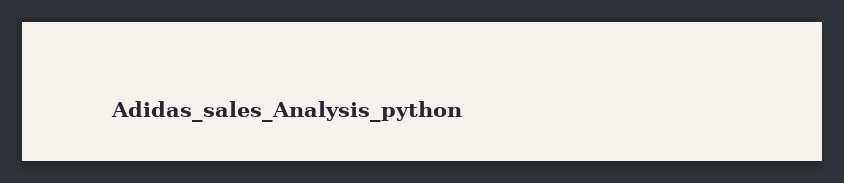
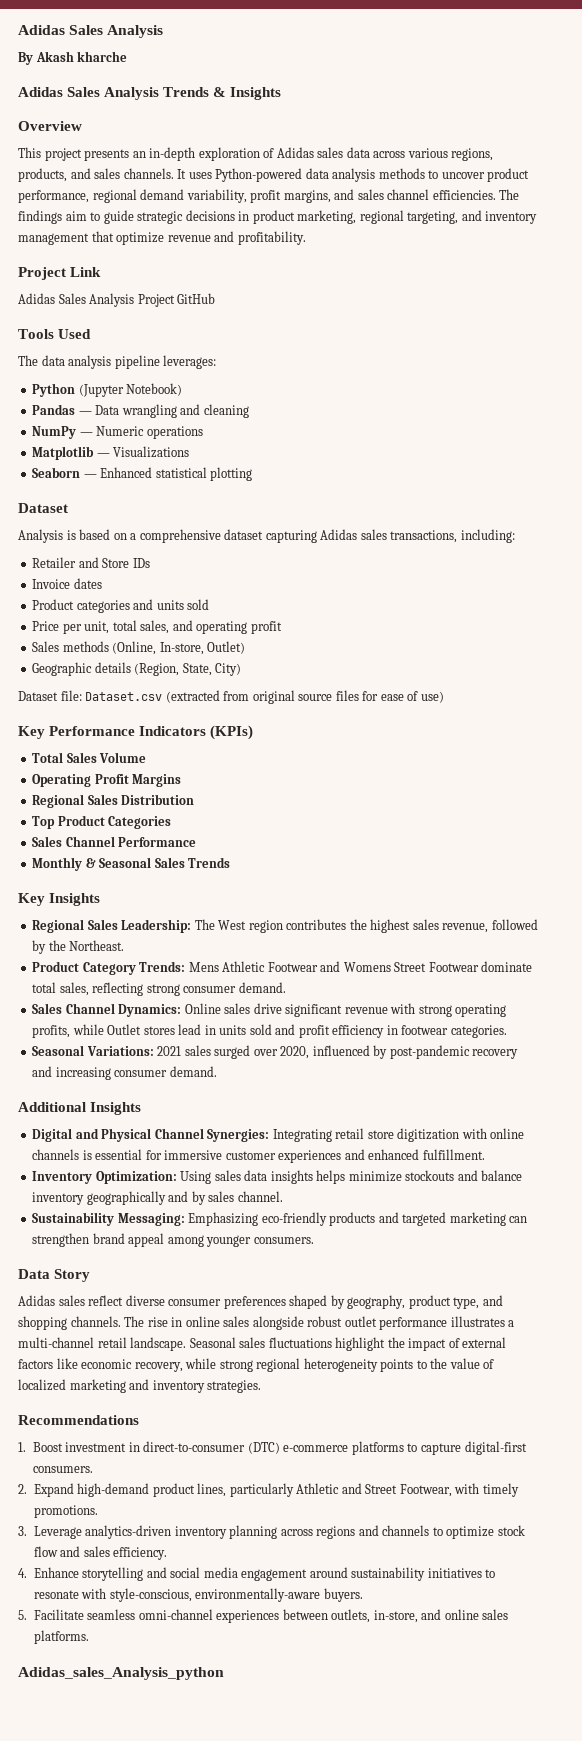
(111, 111) none -> [18,25,164,38] [18,51,128,65] [18,87,282,100] [18,121,82,131] [18,147,494,161] [18,168,530,182] [18,189,520,203] [18,210,538,224] [18,231,306,245] [18,267,102,280] [18,293,216,307] [18,329,92,339] [18,355,217,369] [32,383,183,397] [32,404,249,418] [32,426,203,439] [32,446,190,460] [32,467,253,481] [18,503,68,513] [18,529,515,543] [32,557,150,568] [32,578,102,589] [32,599,210,613] [32,620,282,634] [32,641,246,655] [32,662,242,676] [18,690,444,704] [18,725,254,740] [32,752,147,763] [32,774,182,787] [32,794,195,808] [32,815,172,829] [32,836,197,847] [32,857,231,871] [18,893,101,906] [32,919,538,933] [32,940,125,954] [32,961,533,975] [32,982,286,996] [32,1003,507,1017] [32,1024,507,1038] [32,1045,519,1059] [32,1066,217,1080] [18,1102,142,1115] [32,1128,525,1142] [32,1149,485,1163] [32,1170,523,1184] [32,1191,283,1205] [32,1212,528,1226] [32,1233,314,1247] [18,1269,91,1282] [18,1295,503,1309] [18,1316,515,1330] [18,1337,507,1351] [18,1358,495,1372] [18,1379,262,1393] [18,1415,139,1425] [18,1441,527,1455] [32,1466,93,1473] [18,1483,519,1497] [33,1505,98,1518] [18,1525,525,1539] [33,1546,168,1560] [18,1567,496,1581] [33,1588,363,1602] [18,1609,509,1623] [33,1630,89,1644] Adidas Sales Analysis // By Akash kharche // Adidas Sales Analysis Trends & Insights // Overview // This project presents an in-depth exploration of Adidas sales data across various regions, products, and sales channels. It uses Python-powered data analysis methods to uncover product performance, regional demand variability, profit margins, and sales channel efficiencies. The findings aim to guide strategic decisions in product marketing, regional targeting, and inventory management that optimize revenue and profitability. // Project Link // Adidas Sales Analysis Project GitHub // Tools Used // The data analysis pipeline leverages: // Python (Jupyter Notebook) // Pandas — Data wrangling and cleaning // NumPy — Numeric operations // Matplotlib — Visualizations // Seaborn — Enhanced statistical plotting // Dataset // Analysis is based on a comprehensive dataset capturing Adidas sales transactions, including: // Retailer and Store IDs // Invoice dates // Product categories and units sold // Price per unit, total sales, and operating profit // Sales methods (Online, In-store, Outlet) // Geographic details (Region, State, City) // Dataset file: Dataset.csv (extracted from original source files for ease of use) // Key Performance Indicators (KPIs) // Total Sales Volume // Operating Profit Margins // Regional Sales Distribution // Top Product Categories // Sales Channel Performance // Monthly & Seasonal Sales Trends // Key Insights // Regional Sales Leadership: The West region contributes the highest sales revenue, followed by the Northeast. // Product Category Trends: Mens Athletic Footwear and Womens Street Footwear dominate total sales, reflecting strong consumer demand. // Sales Channel Dynamics: Online sales drive significant revenue with strong operating profits, while Outlet stores lead in units sold and profit efficiency in footwear categories. // Seasonal Variations: 2021 sales surged over 2020, influenced by post-pandemic recovery and increasing consumer demand. // Additional Insights // Digital and Physical Channel Synergies: Integrating retail store digitization with online channels is essential for immersive customer experiences and enhanced fulfillment. // Inventory Optimization: Using sales data insights helps minimize stockouts and balance inventory geographically and by sales channel. // Sustainability Messaging: Emphasizing eco-friendly products and targeted marketing can strengthen brand appeal among younger consumers. // Data Story // Adidas sales reflect diverse consumer preferences shaped by geography, product type, and shopping channels. The rise in online sales alongside robust outlet performance illustrates a multi-channel retail landscape. Seasonal sales fluctuations highlight the impact of external factors like economic recovery, while strong regional heterogeneity points to the value of localized marketing and inventory strategies. // Recommendations // 1. Boost investment in direct-to-consumer (DTC) e-commerce platforms to capture digital-first consumers. // 2. Expand high-demand product lines, particularly Athletic and Street Footwear, with timely promotions. // 3. Leverage analytics-driven inventory planning across regions and channels to optimize stock flow and sales efficiency. // 4. Enhance storytelling and social media engagement around sustainability initiatives to resonate with style-conscious, environmentally-aware buyers. // 5. Facilitate seamless omni-channel experiences between outlets, in-store, and online sales platforms. //

